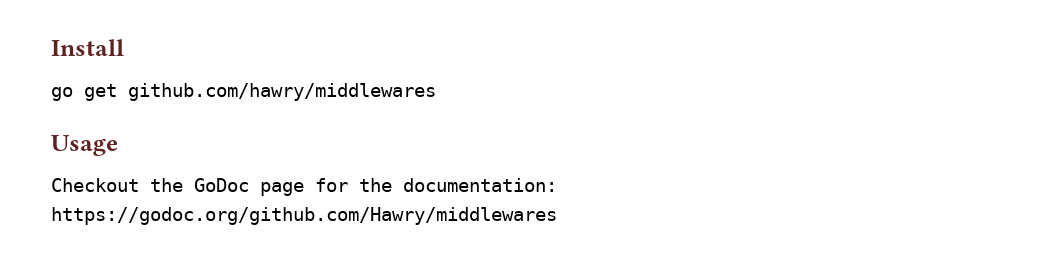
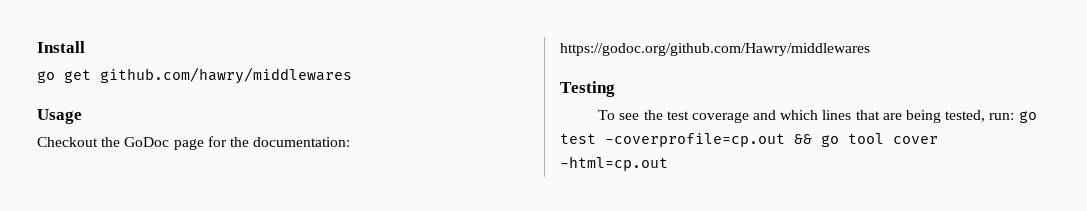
(557, 216) none -> [560,81,615,97] [598,110,1037,123] [560,133,938,147] [560,156,668,171] // Testing // To see the test coverage and which lines that are being tested, run: go test -coverprofile=cp.out && go tool cover -html=cp.out

